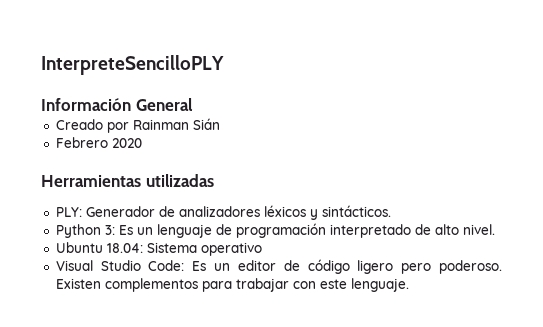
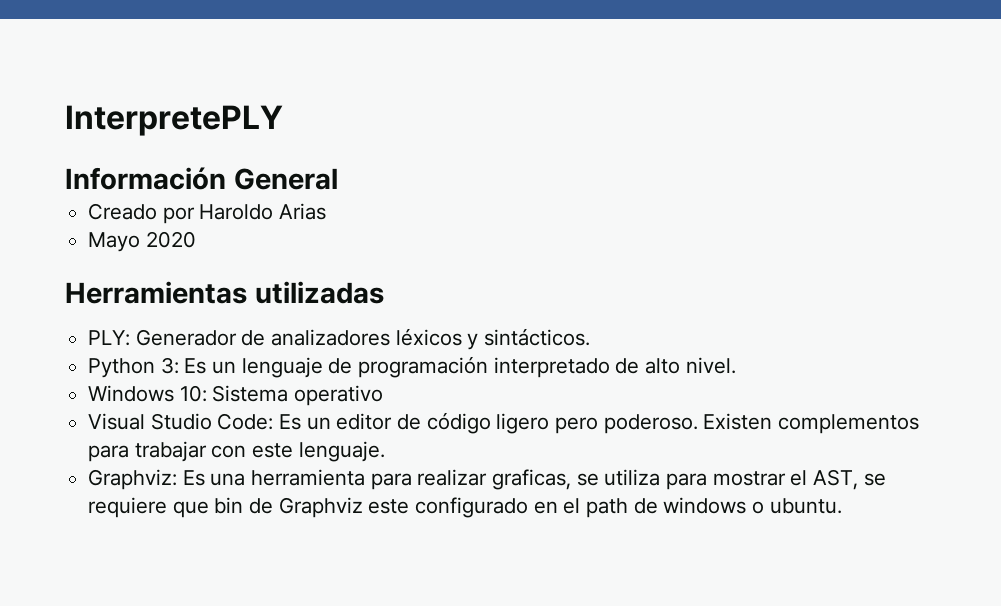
[41,55,224,75] InterpreteSencilloPLY -> [65,105,283,136] InterpretePLY
[132,118,220,130] [55,137,108,148] Rainman Sián // Febrero -> [199,203,327,220] [88,232,141,252] Haroldo Arias // Mayo
[55,242,143,253] Ubuntu 18.04: -> [88,385,207,402] Windows 10:
(409, 285) none -> [88,469,886,490] [88,497,842,518] // Graphviz: Es una herramienta para realizar graficas, se utiliza para mostrar el AST, se requiere que bin de Graphviz este configurado en el path de windows o ubuntu.

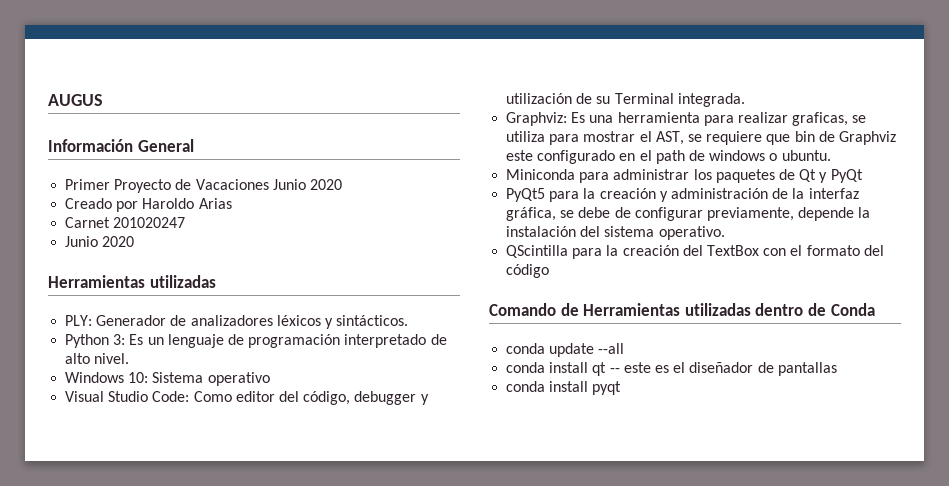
[65,105,283,136] InterpretePLY -> [48,94,103,106] AUGUS
(338, 179) none -> [65,179,342,193] // Primer Proyecto de Vacaciones Junio 2020
[88,232,141,252] Mayo -> [65,217,186,228] [65,236,99,247] Carnet 201020247 // Junio
[279,412,920,434] [88,441,385,462] Es un editor de código ligero pero poderoso. Existen complementos para trabajar con este lenguaje. -> [193,391,429,405] [506,93,745,107] Como editor del código, debugger y utilización de su Terminal integrada.
(842, 506) none -> [506,169,863,183] [506,188,859,202] [506,207,871,221] [506,226,725,240] [506,245,884,259] [506,264,550,278] [489,303,875,316] [506,343,625,357] [506,362,837,376] [506,381,622,395] // Miniconda para administrar los paquetes de Qt y PyQt // PyQt5 para la creación y administración de la interfaz gráfica, se debe de configurar previamente, depende la instalación del sistema operativo. // QScintilla para la creación del TextBox con el formato del código // Comando de Herramientas utilizadas dentro de Conda // conda update --all // conda install qt -- este es el diseñador de pantallas // conda install pyqt

